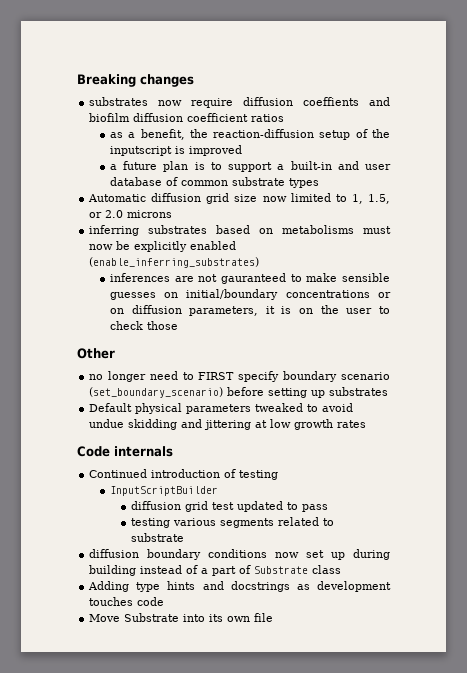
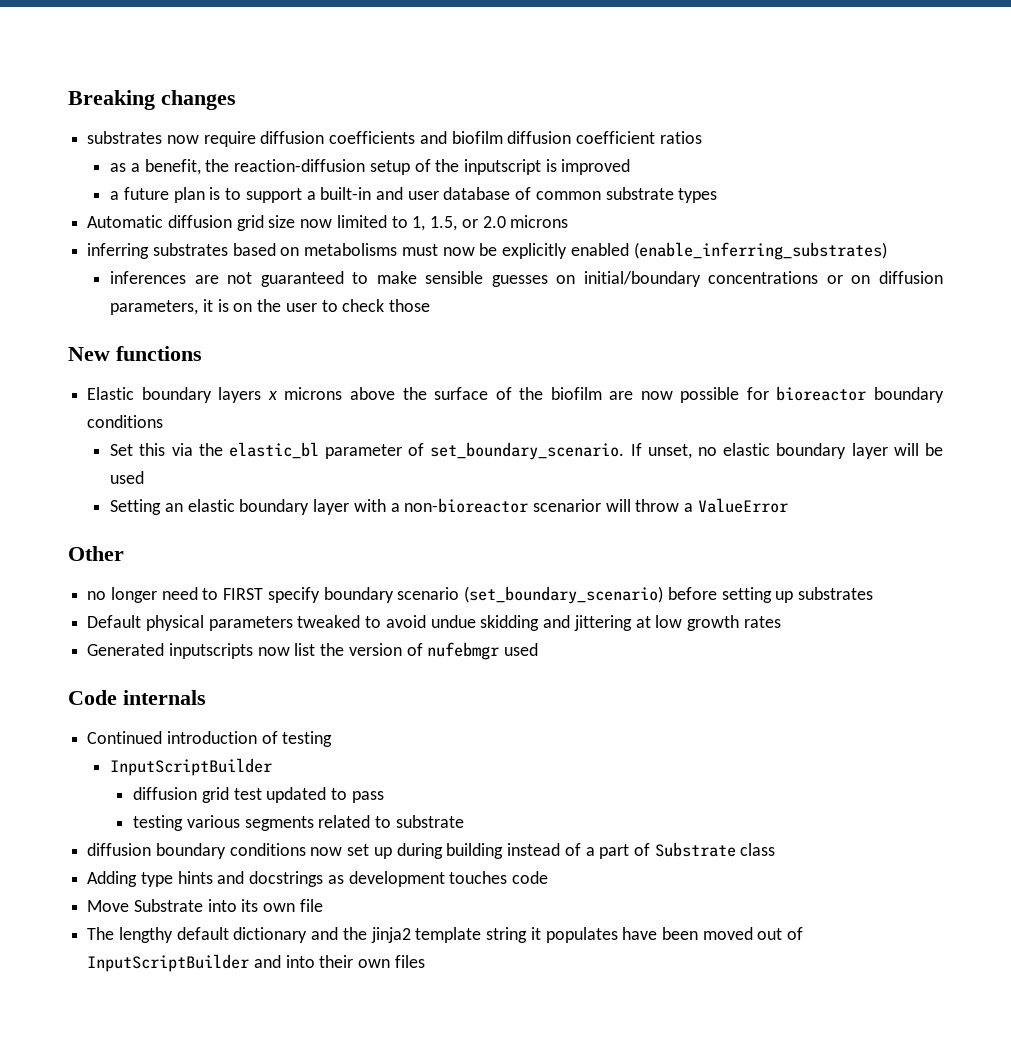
[303,97,360,106] coeffients -> [329,131,416,144] coefficients
[220,273,286,284] gauranteed -> [260,271,344,287] guaranteed
(178, 325) none -> [68,346,202,361] [87,386,944,403] [87,415,164,428] [110,442,944,460] [110,471,145,484] [110,498,788,515] // New functions // Elastic boundary layers x microns above the surface of the biofilm are now possible for bioreactor boundary conditions // Set this via the elastic_bl parameter of set_boundary_scenario. If unset, no elastic boundary layer will be used // Setting an elastic boundary layer with a non-bioreactor scenarior will throw a ValueError
(367, 424) none -> [87,642,539,660] // Generated inputscripts now list the version of nufebmgr used
(274, 617) none -> [87,927,804,943] [87,954,425,972] // The lengthy default dictionary and the jinja2 template string it populates have been moved out of InputScriptBuilder and into their own files

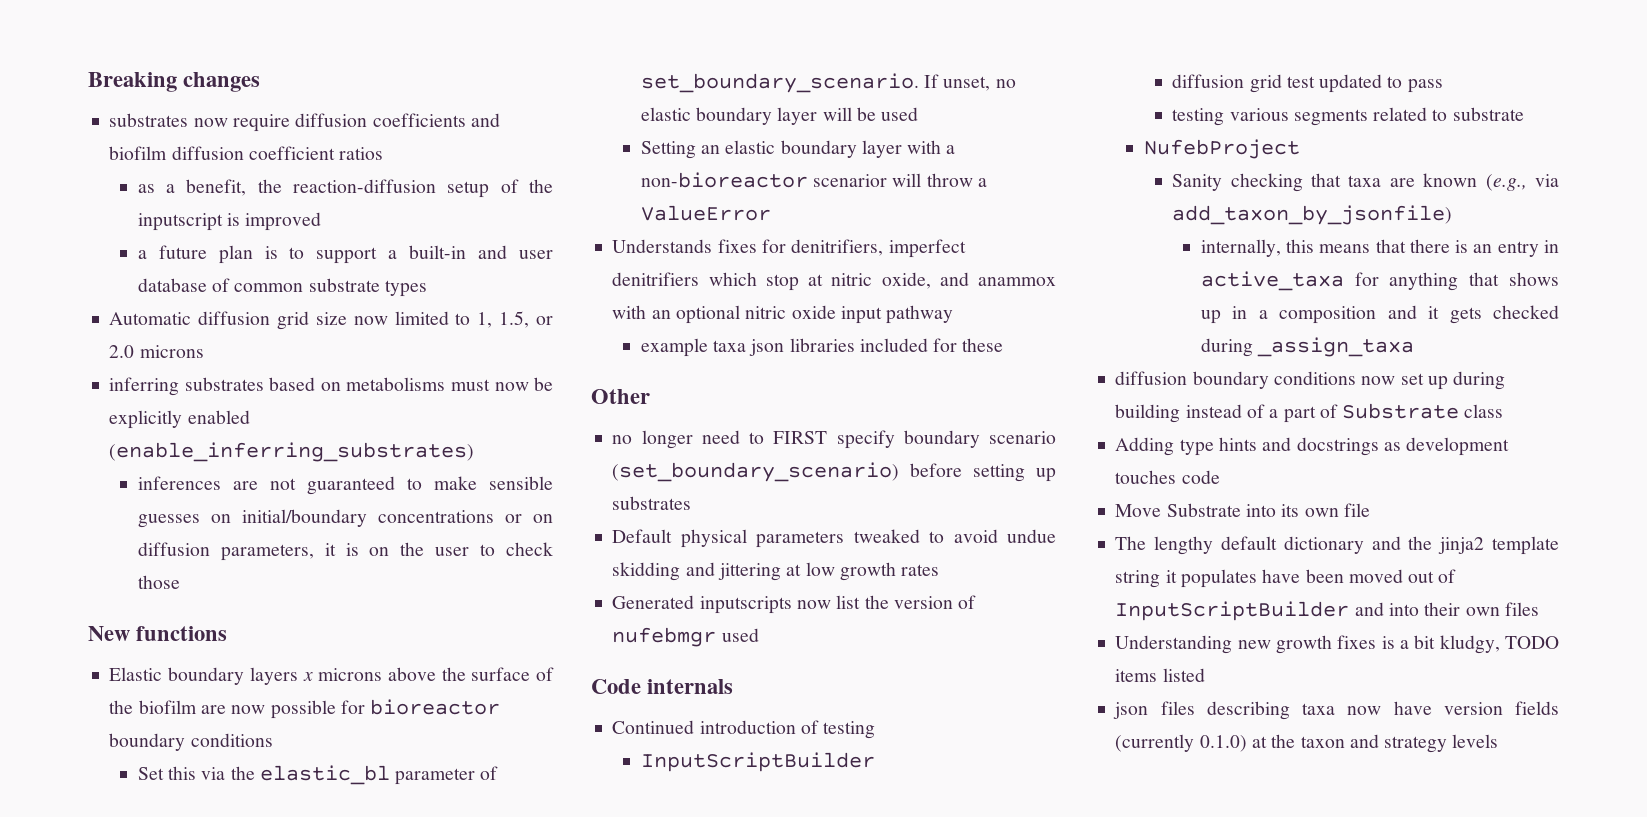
(788, 505) none -> [612,239,966,258] [612,272,1056,291] [612,305,954,324] [640,338,1004,357] // Understands fixes for denitrifiers, imperfect denitrifiers which stop at nitric oxide, and anammox with an optional nitric oxide input pathway // example taxa json libraries included for these
(464, 821) none -> [1143,139,1300,159] [1172,173,1559,192] [1172,205,1453,225] [1200,239,1559,257] [1200,271,1559,291] [1200,305,1559,324] [1200,337,1414,357] // NufebProject // Sanity checking that taxa are known (e.g., via add_taxon_by_jsonfile) // internally, this means that there is an entry in active_taxa for anything that shows up in a composition and it gets checked during _assign_taxa
(425, 961) none -> [1115,635,1559,654] [1115,668,1205,682] [1113,701,1559,720] [1115,734,1499,753] // Understanding new growth fixes is a bit kludgy, TODO items listed // json files describing taxa now have version fields (currently 0.1.0) at the taxon and strategy levels

